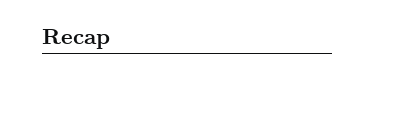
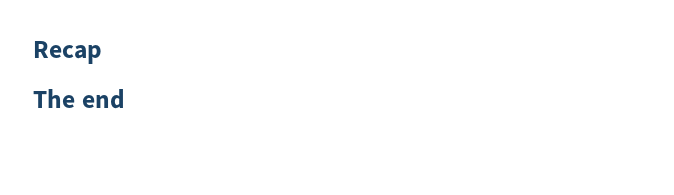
(110, 39) none -> [33,89,125,109] // The end

